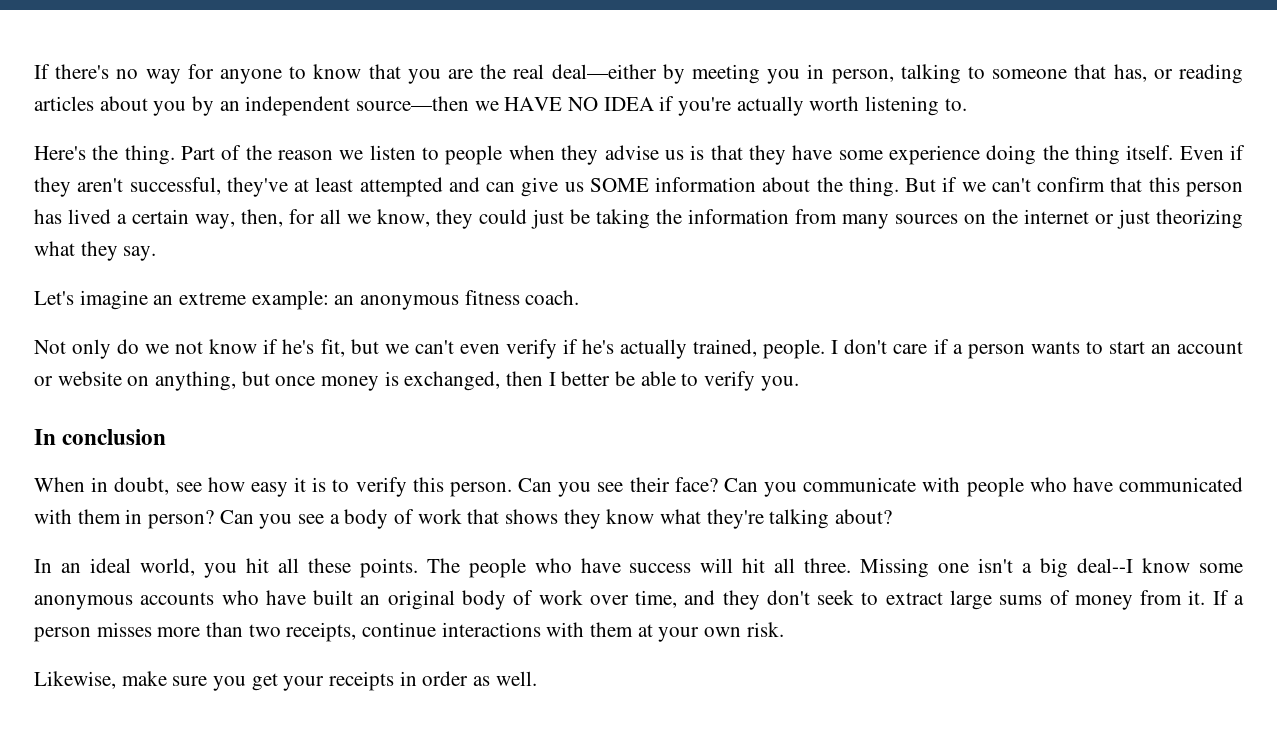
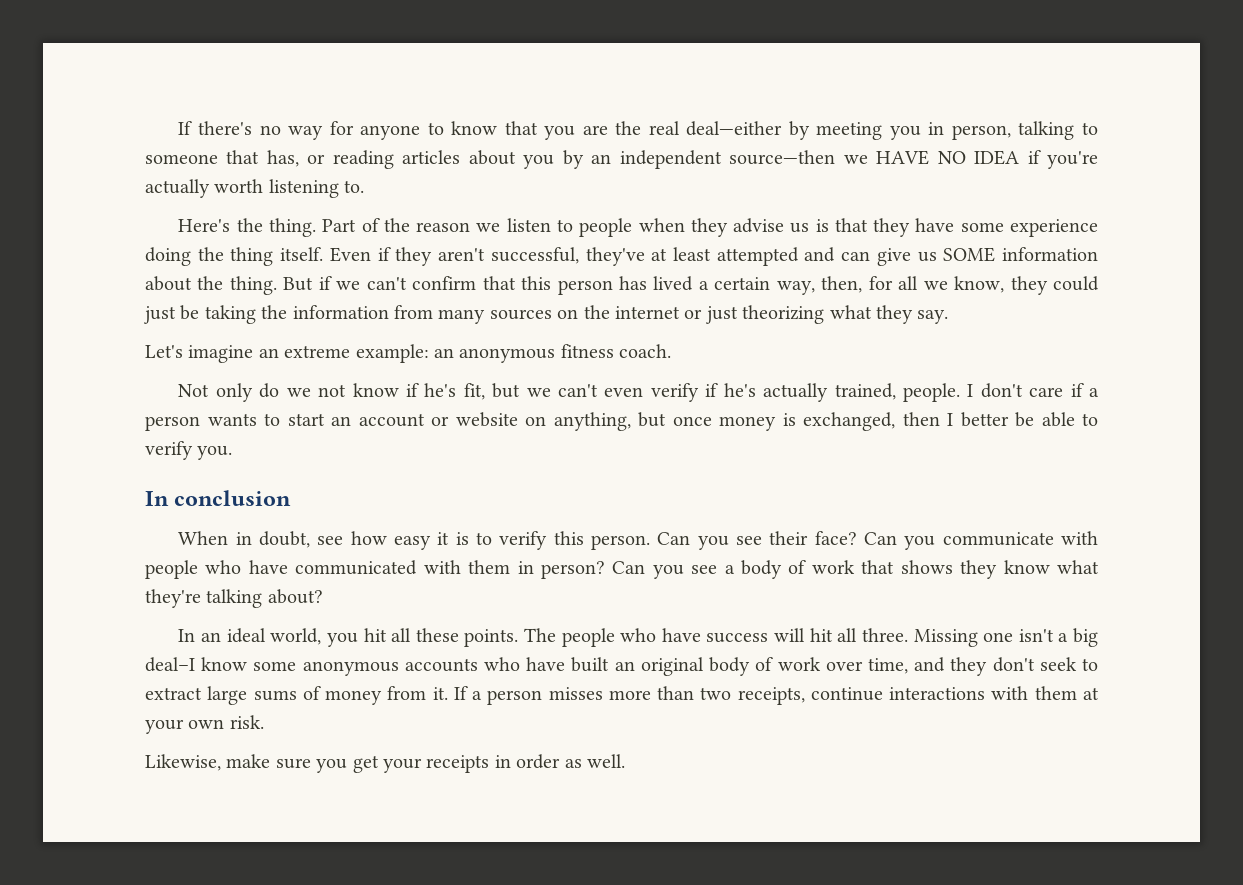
[1077,558,1134,573] deal--I -> [145,657,195,672] deal–I

